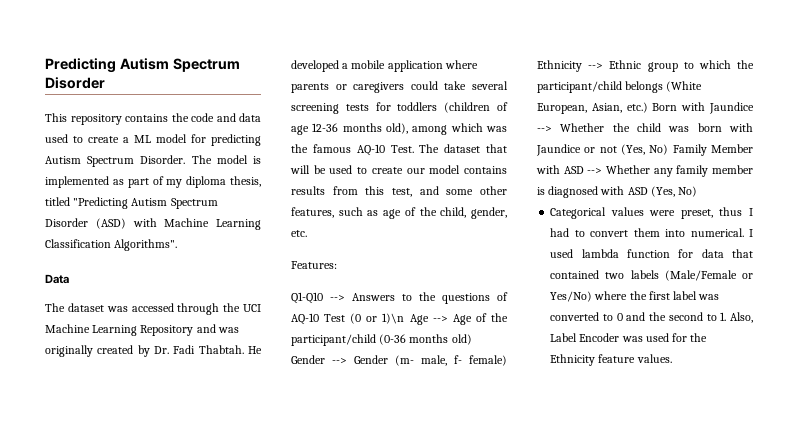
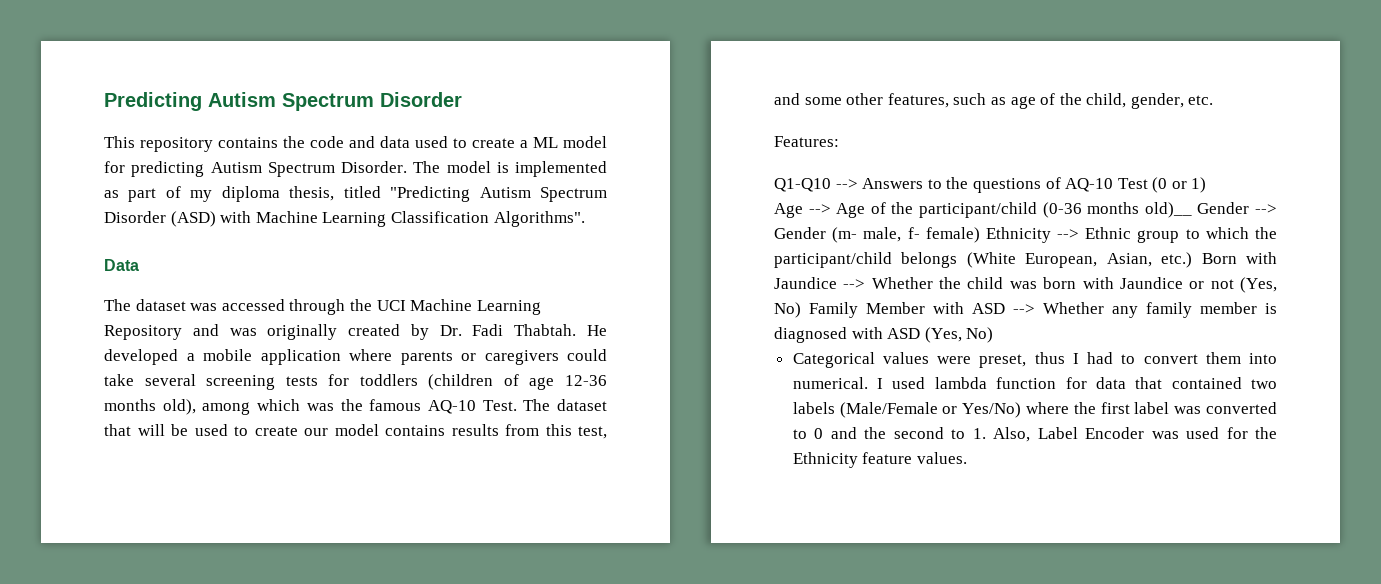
[382,313,405,324] 1)\n -> [1191,177,1207,193] 1) //
[451,334,472,345] old) -> [1144,202,1192,218] old)__

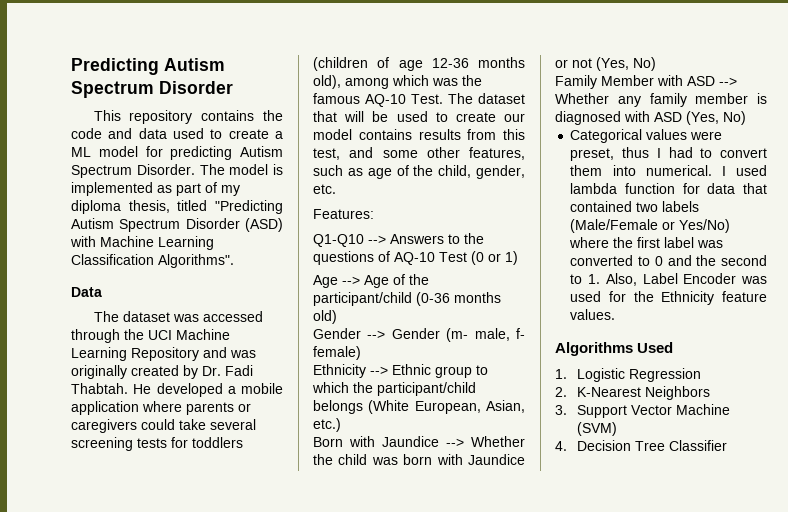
[1144,202,1192,218] old)__ -> [313,310,337,324] old) //
(980, 235) none -> (361, 353) //
(1193, 260) none -> (341, 425) //
(801, 310) none -> (656, 64) //
(967, 458) none -> [555,342,674,356] [555,368,702,382] [555,386,711,400] [555,404,731,418] [577,422,618,436] [555,440,728,451] // Algorithms Used // 1. Logistic Regression // 2. K-Nearest Neighbors // 3. Support Vector Machine (SVM) // 4. Decision Tree Classifier

